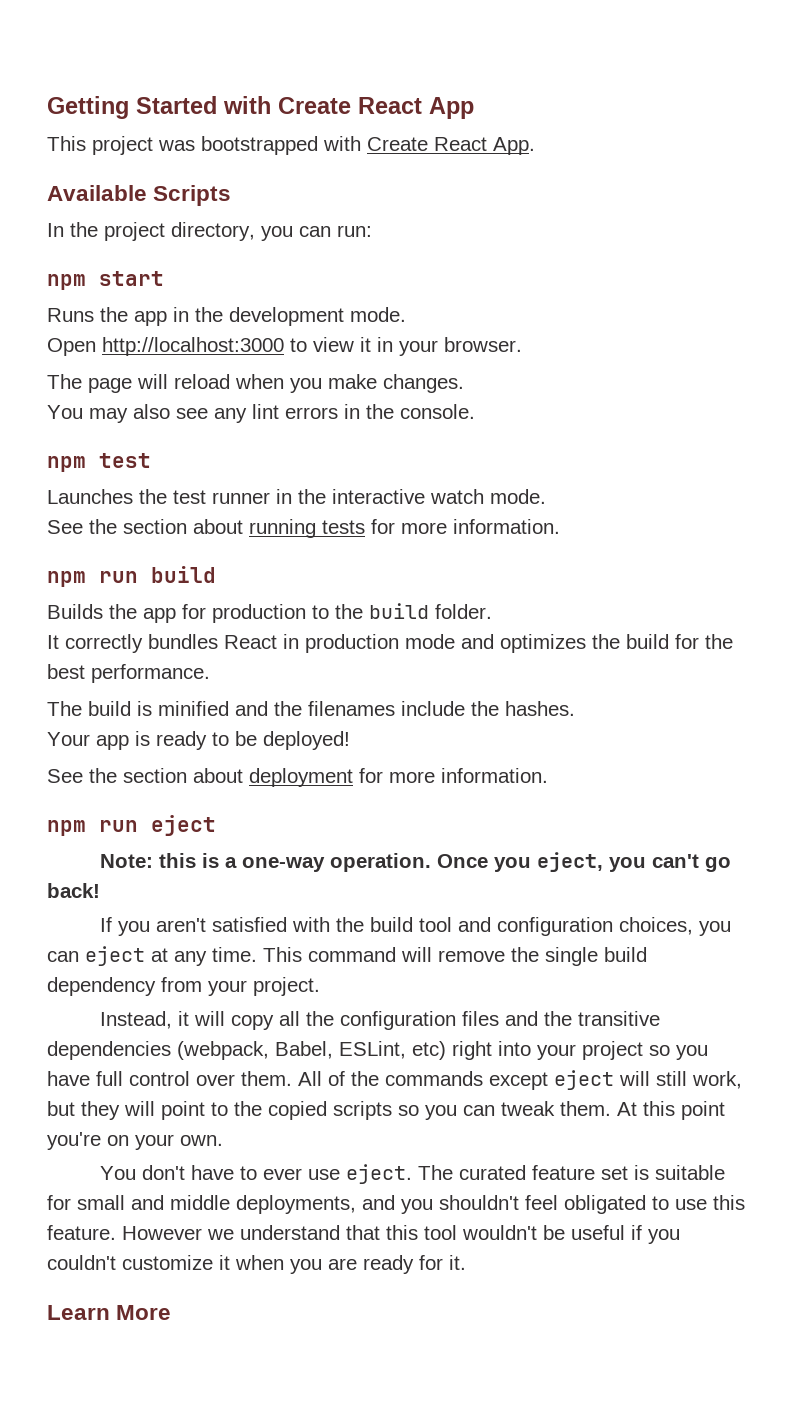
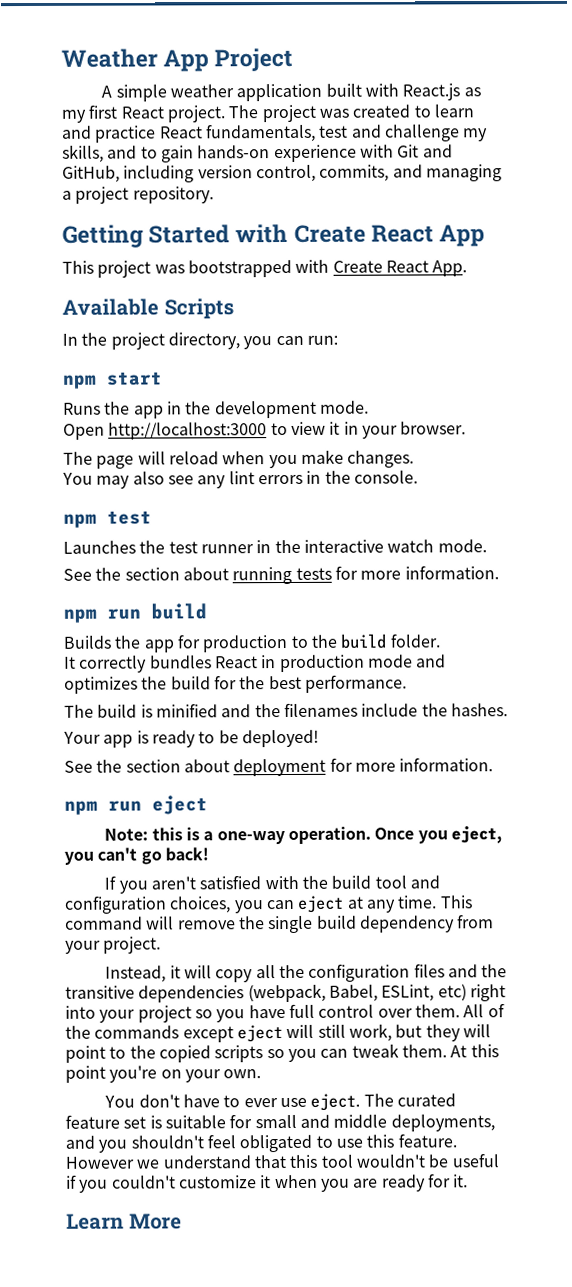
(47, 107) none -> [61,47,294,72] [101,83,481,102] [61,104,474,123] [62,123,489,143] [62,144,453,163] [62,164,502,183] [62,186,214,204] Weather App Project // A simple weather application built with React.js as my first React project. The project was created to learn and practice React fundamentals, test and challenge my skills, and to gain hands-on experience with Git and GitHub, including version control, commits, and managing a project repository. //

